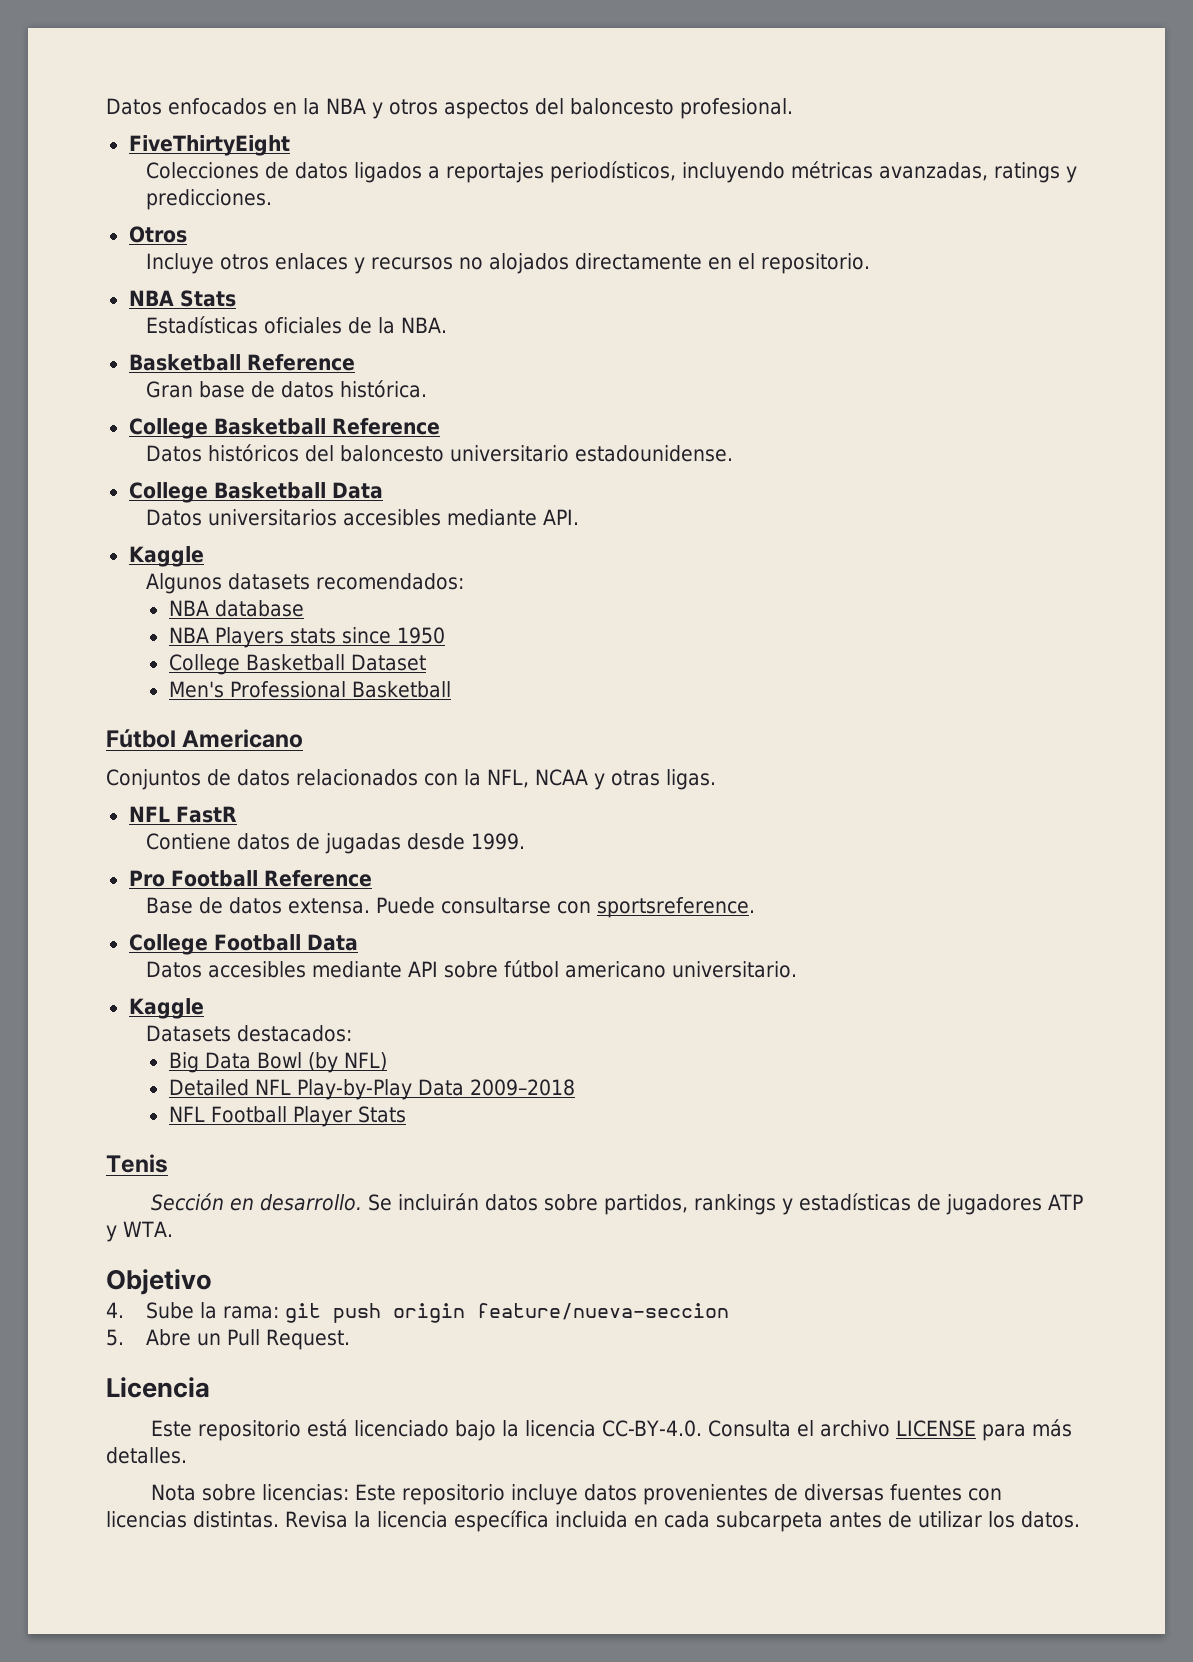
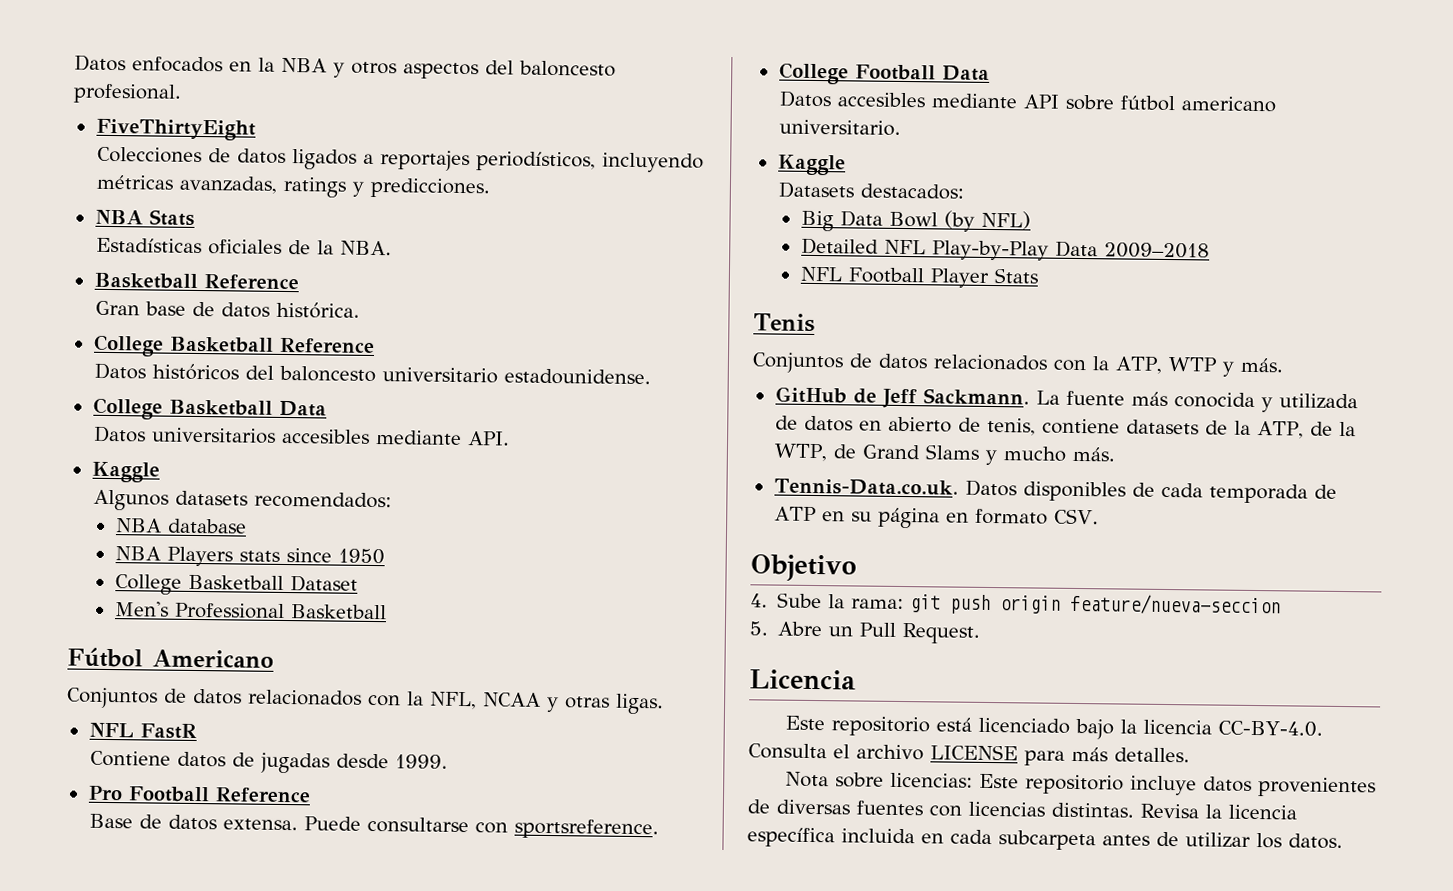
[128,226,187,243] [146,253,871,274] // Otros // Incluye otros enlaces y recursos no alojados directamente en el repositorio. -> (491, 188) none
[150,1193,1084,1215] [106,1221,173,1242] Sección en desarrollo. Se incluirán datos sobre partidos, rankings y estadísticas de jugadores ATP y WTA. -> [752,352,1284,377] [774,386,1358,413] [774,415,1356,439] [773,443,1116,466] [773,478,1337,504] [773,506,1099,529] Conjuntos de datos relacionados con la ATP, WTP y más. // GitHub de Jeff Sackmann. La fuente más conocida y utilizada de datos en abierto de tenis, contiene datasets de la ATP, de la WTP, de Grand Slams y mucho más. // Tennis-Data.co.uk. Datos disponibles de cada temporada de ATP en su página en formato CSV.

